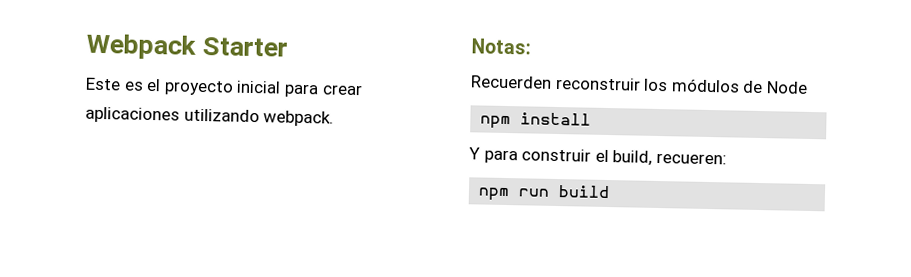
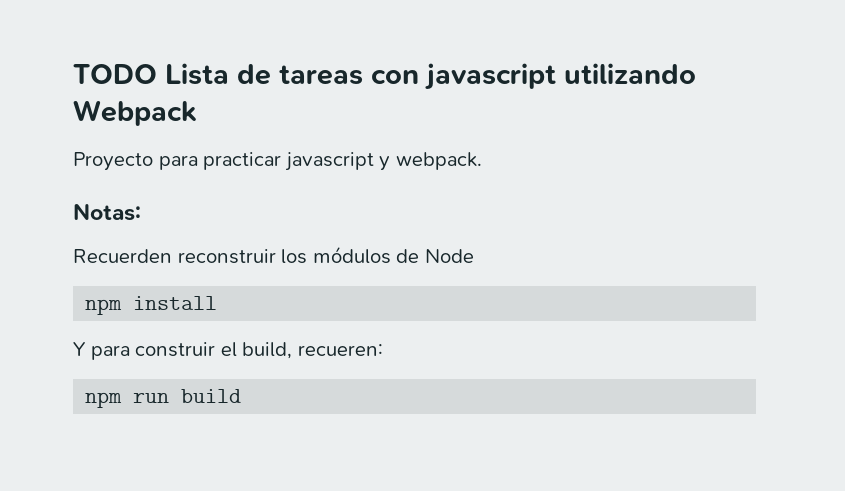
[86,33,289,60] [85,77,363,98] [85,106,260,124] Webpack Starter // Este es el proyecto inicial para crear aplicaciones utilizando -> [73,63,696,90] [73,100,197,126] [73,152,391,171] TODO Lista de tareas con javascript utilizando Webpack // Proyecto para practicar javascript y

